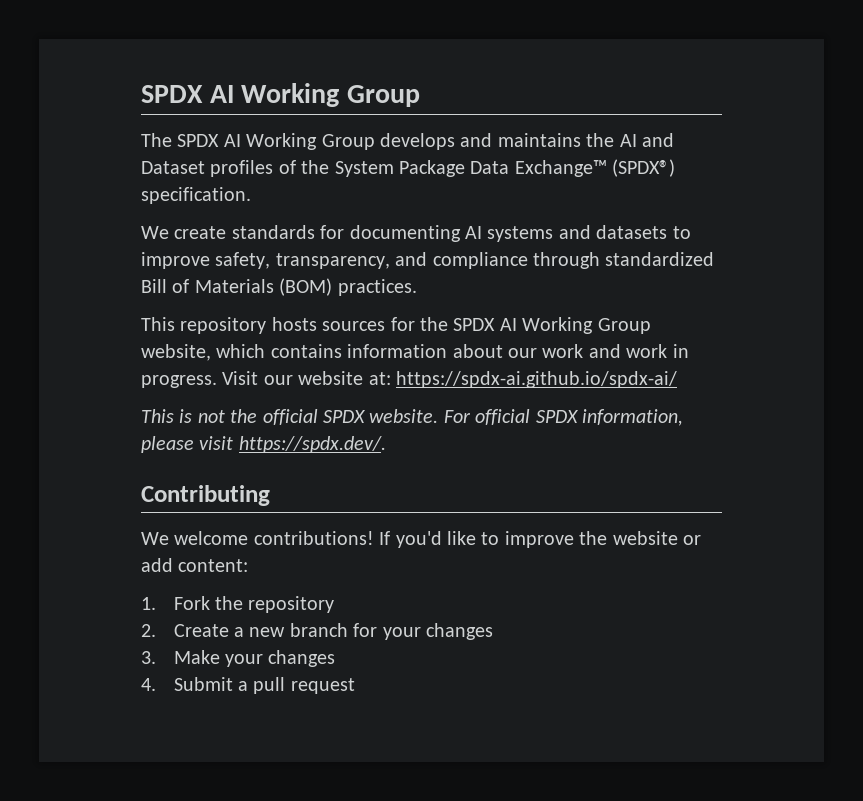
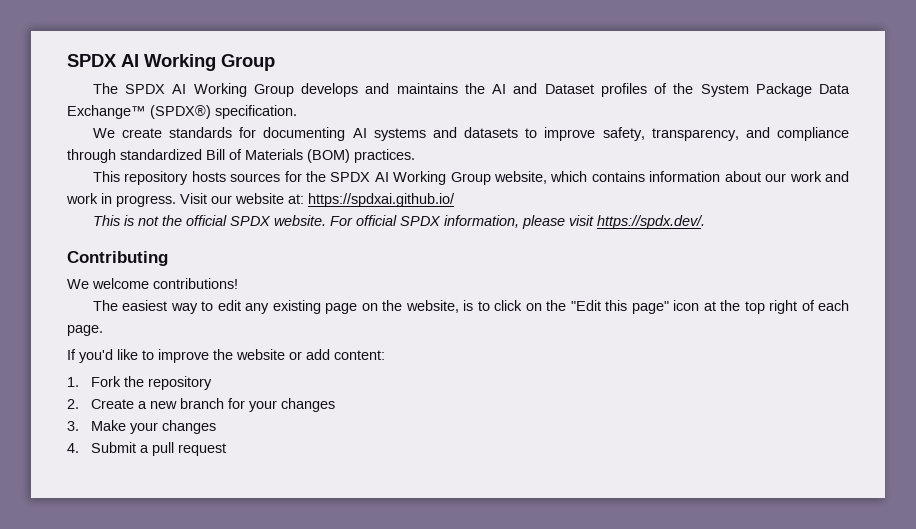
[396,371,677,388] https://spdx-ai.github.io/spdx-ai/ -> [308,193,455,207] https://spdxai.github.io/
(374, 538) none -> [92,300,849,314] [67,325,103,336] // The easiest way to edit any existing page on the website, is to click on the "Edit this page" icon at the top right of each page. //

